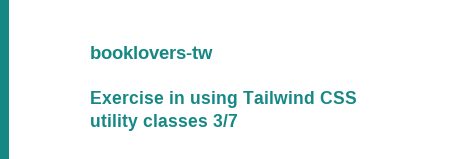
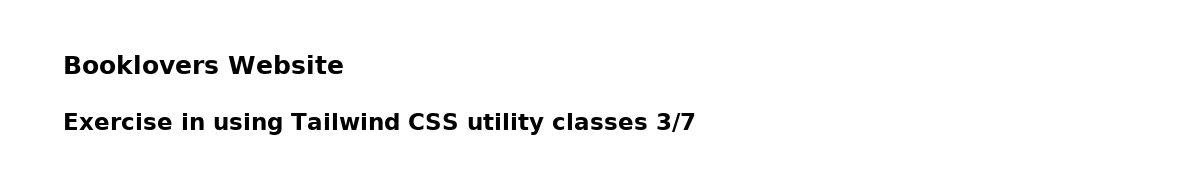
[90,46,213,59] booklovers-tw -> [63,55,344,74] Booklovers Website

